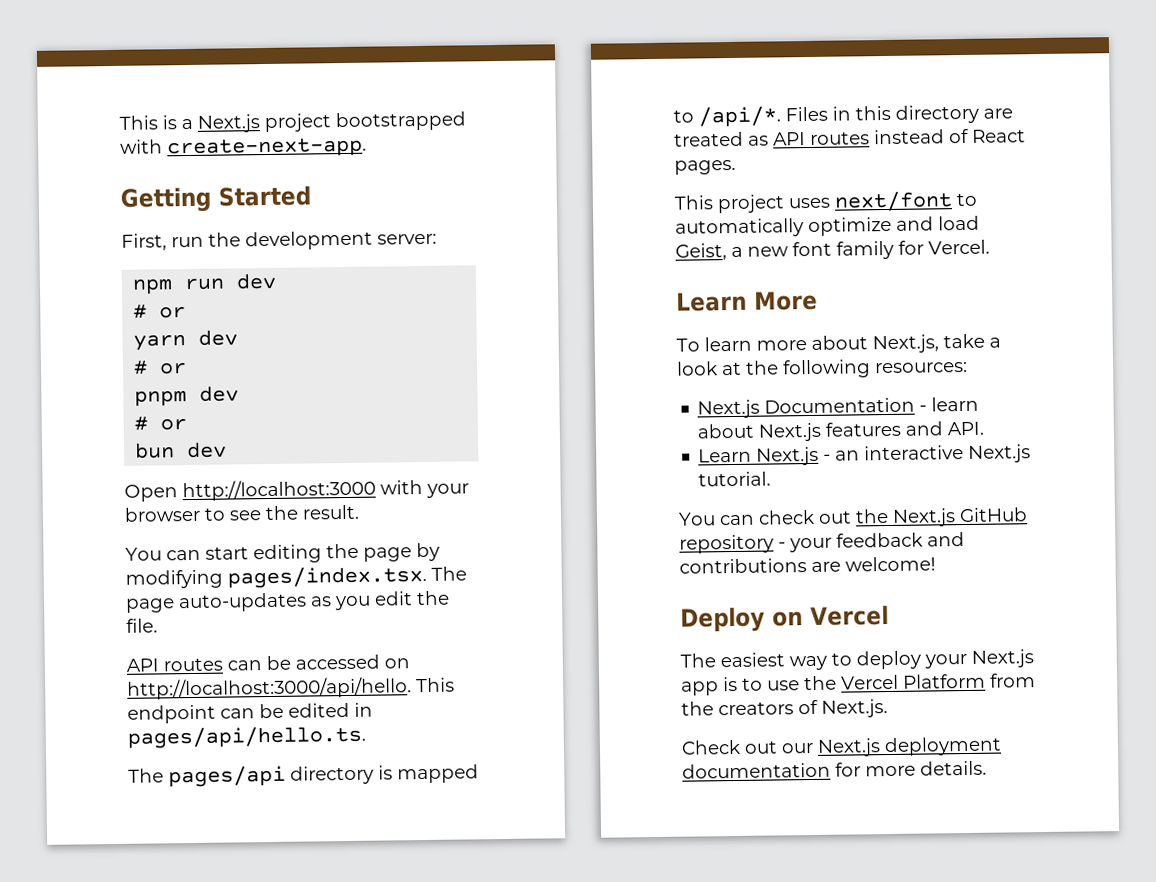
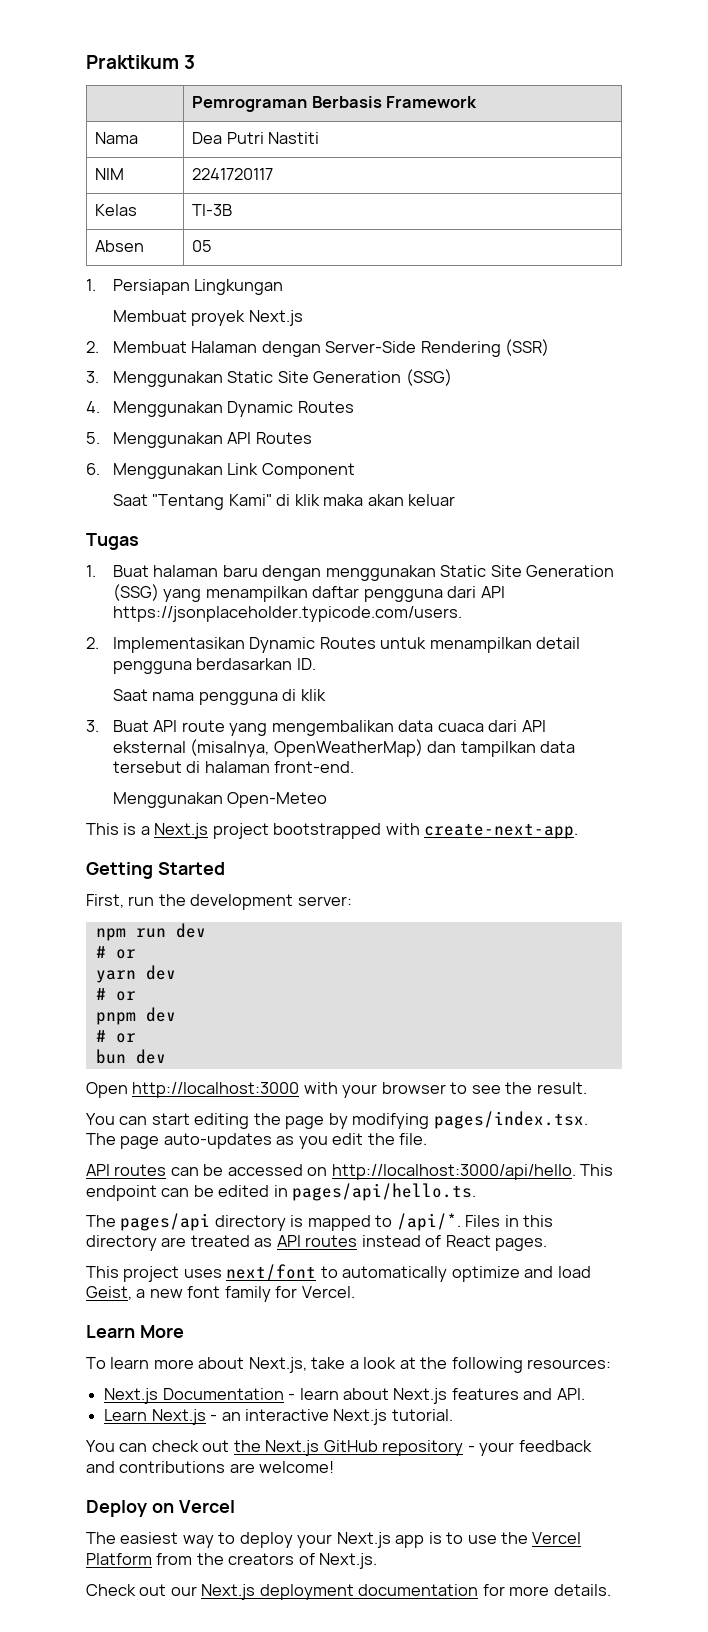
(119, 122) none -> [86,55,196,69] [192,96,477,112] [95,132,139,144] [192,132,319,144] [95,168,125,180] [192,168,274,180] [95,204,138,216] [192,204,233,216] [95,240,145,252] [192,240,213,252] [86,279,284,295] [112,310,303,326] [86,339,550,357] [86,369,452,387] [86,401,354,417] [86,432,312,448] [86,463,355,479] [112,494,456,510] [86,533,139,550] [86,565,615,581] [112,584,505,602] [112,606,462,622] [86,637,581,653] [112,658,316,674] [112,689,326,705] [86,720,546,736] [112,739,576,757] [112,761,355,773] [112,792,328,808] Praktikum 3 // | Pemrograman Berbasis Framework // Nama | Dea Putri Nastiti // NIM | 2241720117 // Kelas | TI-3B // Absen | 05 // 1. Persiapan Lingkungan // Membuat proyek Next.js // 2. Membuat Halaman dengan Server-Side Rendering (SSR) // 3. Menggunakan Static Site Generation (SSG) // 4. Menggunakan Dynamic Routes // 5. Menggunakan API Routes // 6. Menggunakan Link Component // Saat "Tentang Kami" di klik maka akan keluar // Tugas // 1. Buat halaman baru dengan menggunakan Static Site Generation (SSG) yang menampilkan daftar pengguna dari API https://jsonplaceholder.typicode.com/users. // 2. Implementasikan Dynamic Routes untuk menampilkan detail pengguna berdasarkan ID. // Saat nama pengguna di klik // 3. Buat API route yang mengembalikan data cuaca dari API eksternal (misalnya, OpenWeatherMap) dan tampilkan data tersebut di halaman front-end. // Menggunakan Open-Meteo //

